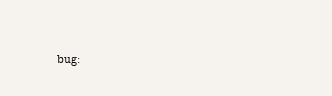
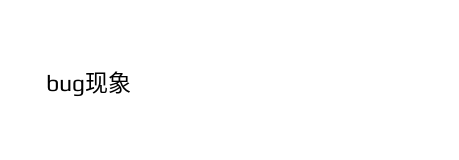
[57,55,80,66] bug: -> [46,71,131,97] bug现象

